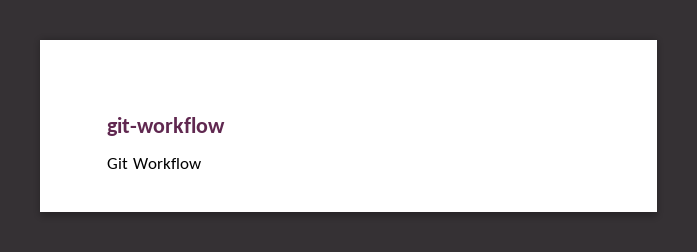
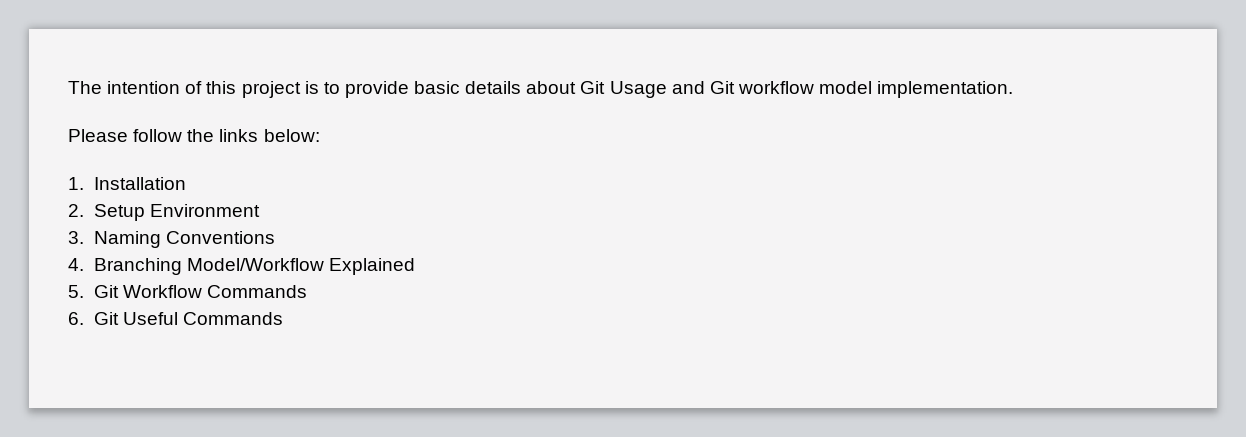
[107,117,225,136] [107,158,201,169] git-workflow // Git Workflow -> [68,81,1014,98] [68,129,320,142] [68,177,186,190] [68,204,260,221] [68,231,275,248] [68,258,415,275] [68,285,307,298] [68,312,283,325] The intention of this project is to provide basic details about Git Usage and Git workflow model implementation. // Please follow the links below: // 1. Installation // 2. Setup Environment // 3. Naming Conventions // 4. Branching Model/Workflow Explained // 5. Git Workflow Commands // 6. Git Useful Commands

